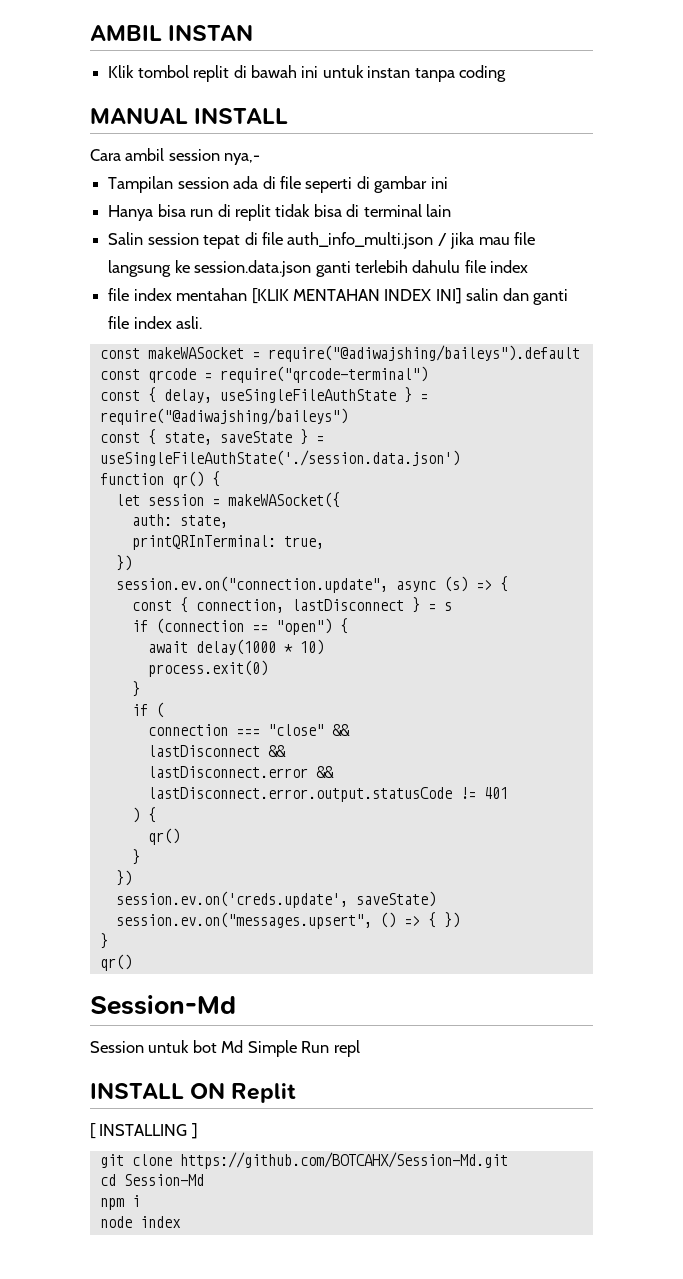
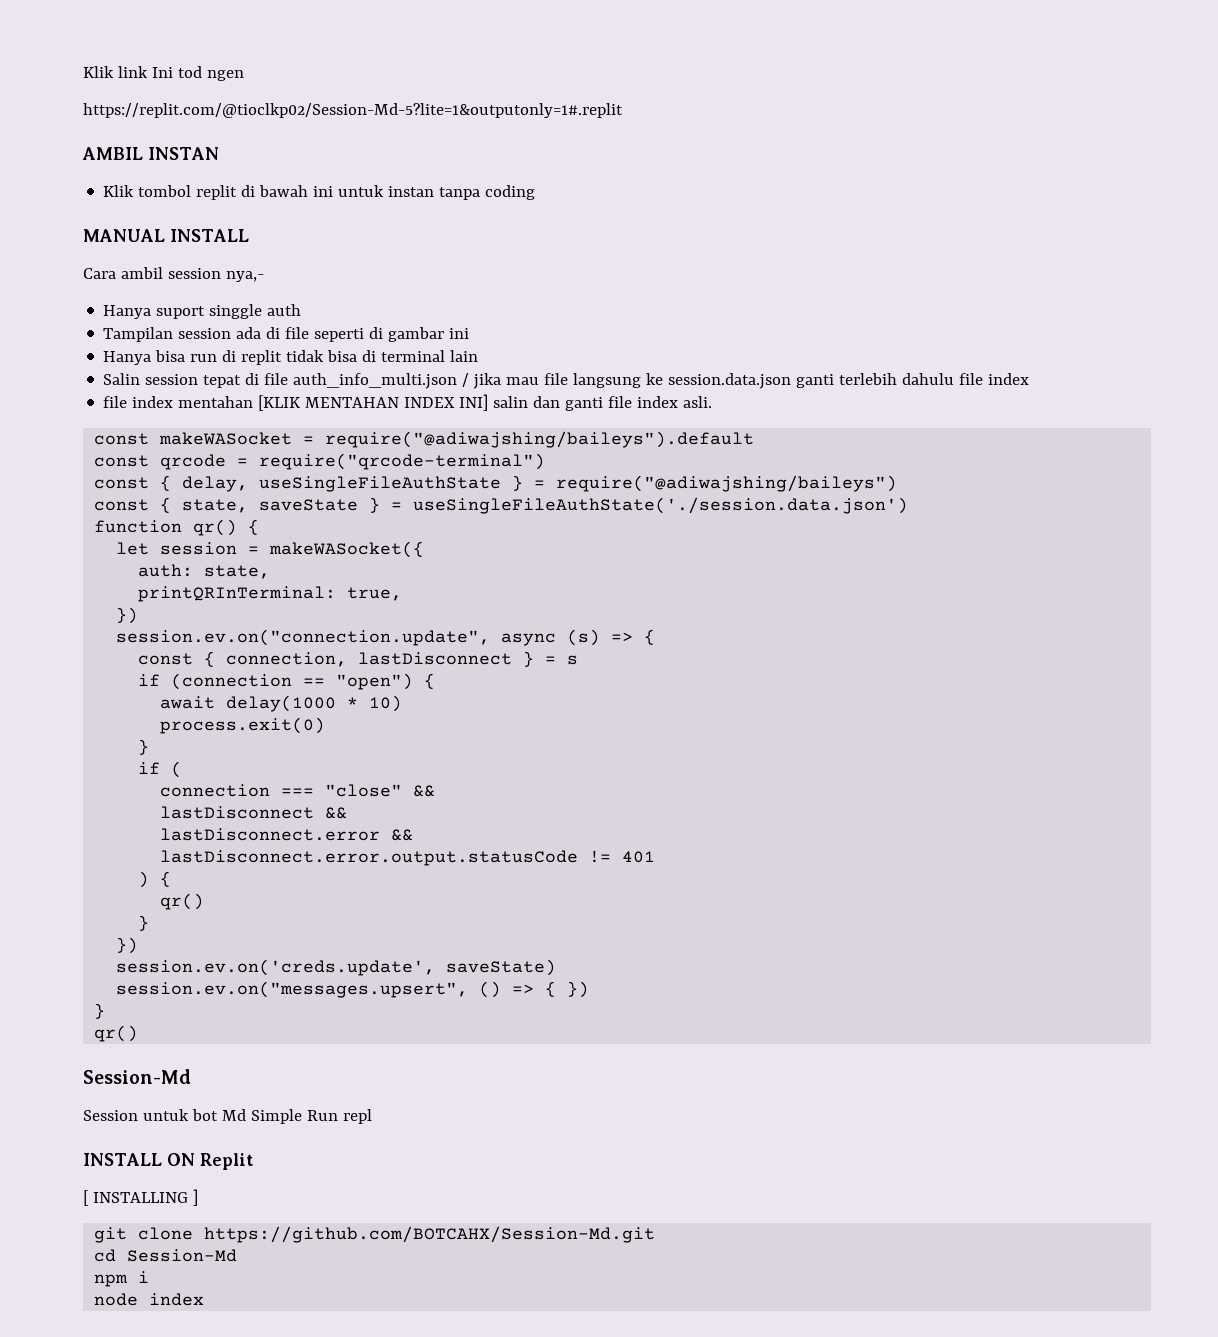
(90, 33) none -> [83,66,244,81] [83,103,623,118] Klik link Ini tod ngen // https://replit.com/@tioclkp02/Session-Md-5?lite=1&outputonly=1#.replit //
(261, 159) none -> [103,304,302,319] // Hanya suport singgle auth

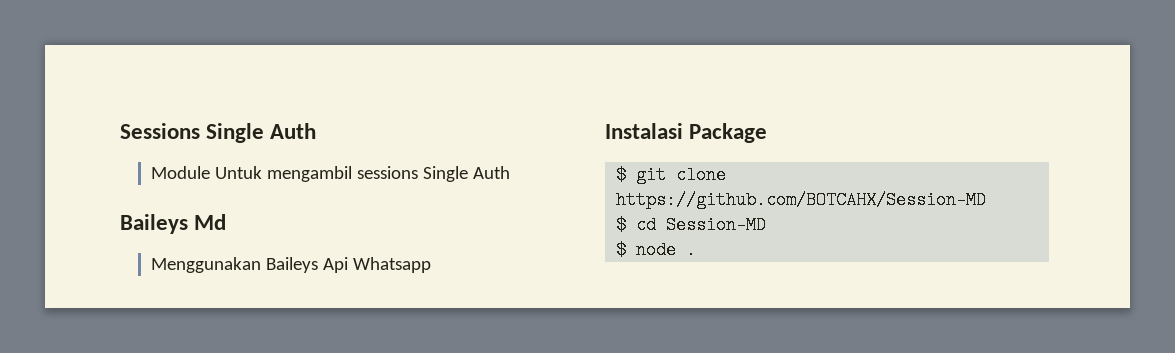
[83,66,244,81] [83,103,623,118] [82,147,219,160] [103,185,536,200] [83,229,249,242] [83,267,264,282] [103,304,302,319] [103,327,470,342] [103,350,479,365] [103,373,1030,389] [103,394,713,411] [94,431,755,448] [94,453,546,470] [94,475,898,492] [94,497,909,514] [94,519,260,536] [116,541,425,558] [138,564,271,579] [138,586,403,602] [116,607,139,624] [116,629,656,646] [138,651,579,667] [138,673,436,690] [160,695,403,712] [160,717,326,734] [138,739,150,755] [138,761,183,778] [160,784,436,797] [160,806,348,819] [160,828,414,841] [160,850,656,866] [138,871,172,888] [160,893,205,910] [138,915,150,931] [116,937,139,954] [116,959,557,976] [116,981,590,998] [94,1003,106,1019] [94,1025,139,1042] [83,1069,191,1084] [83,1109,372,1124] [83,1153,254,1170] [83,1189,198,1206] [94,1226,656,1243] [94,1249,238,1262] [94,1271,150,1287] [94,1293,205,1306] Klik link Ini tod ngen // https://replit.com/@tioclkp02/Session-Md-5?lite=1&outputonly=1#.replit // AMBIL INSTAN // Klik tombol replit di bawah ini untuk instan tanpa coding // MANUAL INSTALL // Cara ambil session nya,- // Hanya suport singgle auth // Tampilan session ada di file seperti di gambar ini // Hanya bisa run di replit tidak bisa di terminal lain // Salin session tepat di file auth_info_multi.json / jika mau file langsung ke session.data.json ganti terlebih dahulu file index // file index mentahan [KLIK MENTAHAN INDEX INI] salin dan ganti file index asli. // const makeWASocket = require("@adiwajshing/baileys").default // const qrcode = require("qrcode-terminal") // const { delay, useSingleFileAuthState } = require("@adiwajshing/baileys") // const { state, saveState } = useSingleFileAuthState('./session.data.json') // function qr() { // let session = makeWASocket({ // auth: state, // printQRInTerminal: true, // }) // session.ev.on("connection.update", async (s) => { // const { connection, lastDisconnect } = s // if (connection == "open") { // await delay(1000 * 10) // process.exit(0) // } // if ( // connection === "close" && // lastDisconnect && // lastDisconnect.error && // lastDisconnect.error.output.statusCode != 401 // ) { // qr() // } // }) // session.ev.on('creds.update', saveState) // session.ev.on("messages.upsert", () => { }) // } // qr() // Session-Md // Session untuk bot Md Simple Run repl // INSTALL ON Replit // [ INSTALLING ] // git clone https://github.com/BOTCAHX/Session-Md.git // cd Session-Md // npm i // node index -> [120,123,317,143] [150,166,510,182] [120,214,227,234] [150,257,431,273] [605,123,768,143] [616,166,727,184] [616,191,987,209] [616,216,767,234] [616,241,697,259] Sessions Single Auth // Module Untuk mengambil sessions Single Auth // Baileys Md // Menggunakan Baileys Api Whatsapp // Instalasi Package // $ git clone https://github.com/BOTCAHX/Session-MD // $ cd Session-MD // $ node .

